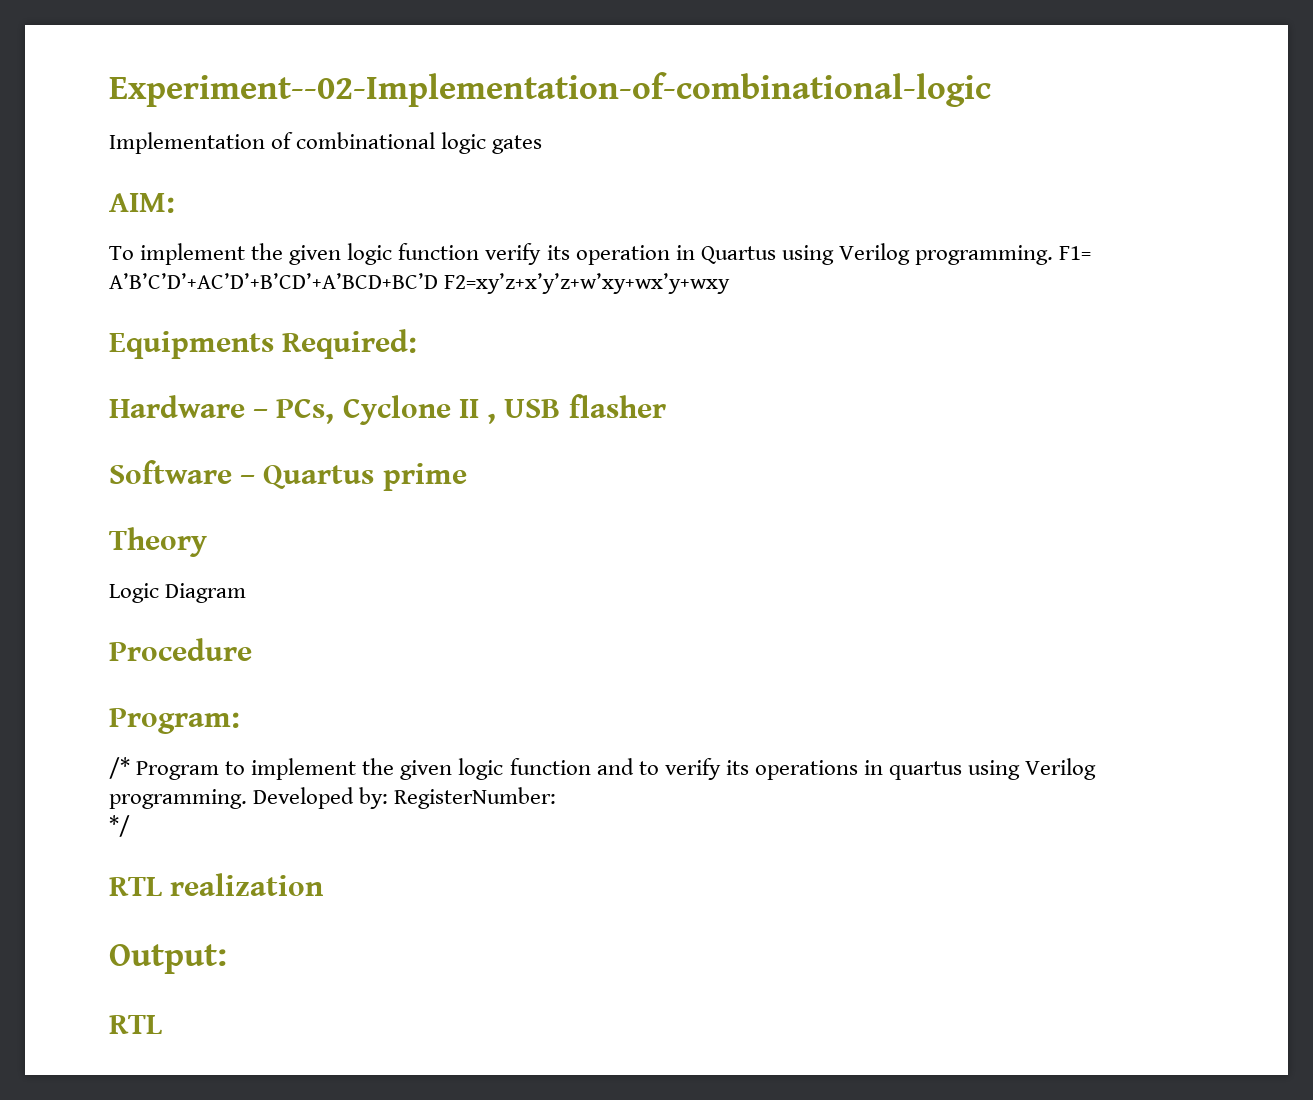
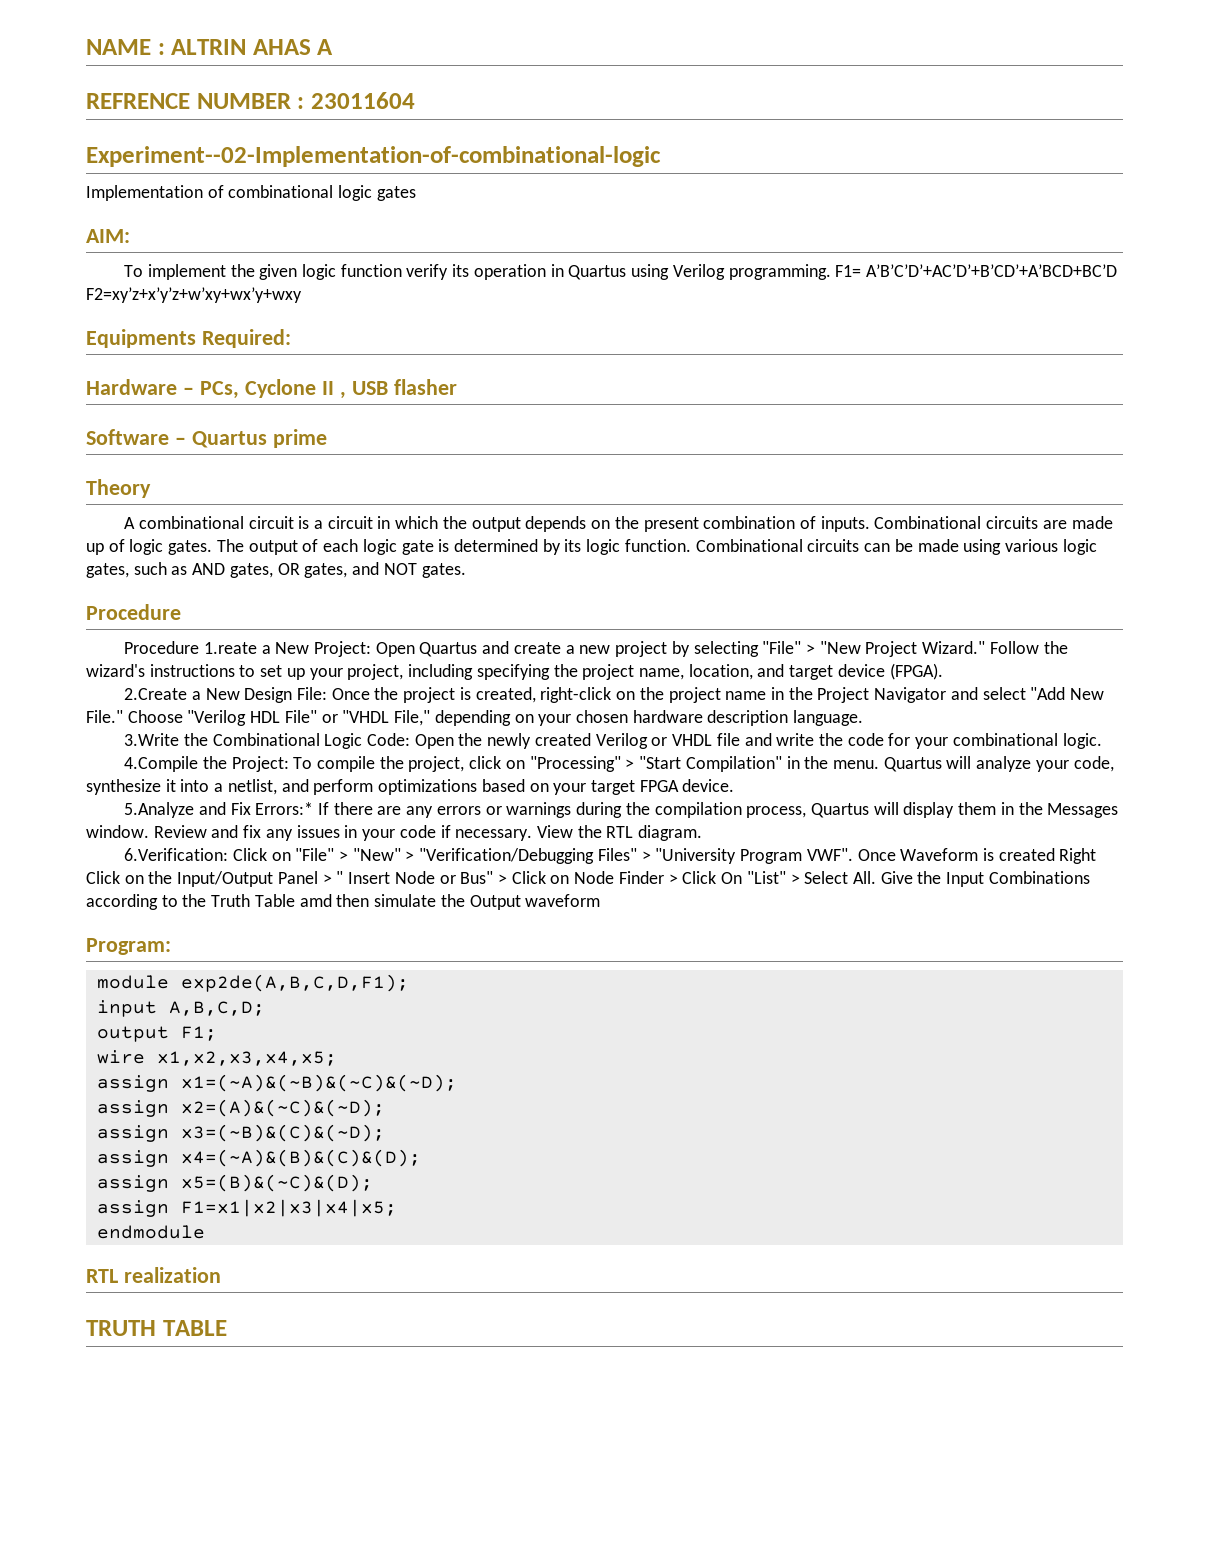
(109, 89) none -> [86,39,334,55] [86,92,415,109] NAME : ALTRIN AHAS A // REFRENCE NUMBER : 23011604 //
[109,583,247,603] [109,638,252,661] [109,708,240,734] [109,757,1097,780] [109,787,557,809] [109,815,130,837] Logic Diagram // Procedure // Program: // /* Program to implement the given logic function and to verify its operations in quartus using Verilog programming. Developed by: RegisterNumber: // */ -> [124,516,1113,532] [86,539,1097,555] [86,562,466,578] [86,604,181,620] [124,641,1068,657] [86,663,943,680] [124,687,1105,703] [86,710,864,726] [124,733,1102,749] [124,756,1114,772] [86,779,735,795] [124,802,1119,818] [86,825,703,841] [124,848,1097,864] [86,871,1090,887] [86,894,601,910] [86,938,171,955] [96,974,409,992] [96,1000,265,1017] [96,1026,217,1042] [96,1050,337,1066] [96,1074,457,1092] [96,1099,385,1117] [96,1124,385,1142] [96,1149,421,1167] [96,1174,373,1192] [96,1199,397,1217] [96,1225,205,1239] A combinational circuit is a circuit in which the output depends on the present combination of inputs. Combinational circuits are made up of logic gates. The output of each logic gate is determined by its logic function. Combinational circuits can be made using various logic gates, such as AND gates, OR gates, and NOT gates. // Procedure // Procedure 1.reate a New Project: Open Quartus and create a new project by selecting "File" > "New Project Wizard." Follow the wizard's instructions to set up your project, including specifying the project name, location, and target device (FPGA). // 2.Create a New Design File: Once the project is created, right-click on the project name in the Project Navigator and select "Add New File." Choose "Verilog HDL File" or "VHDL File," depending on your chosen hardware description language. // 3.Write the Combinational Logic Code: Open the newly created Verilog or VHDL file and write the code for your combinational logic. // 4.Compile the Project: To compile the project, click on "Processing" > "Start Compilation" in the menu. Quartus will analyze your code, synthesize it into a netlist, and perform optimizations based on your target FPGA device. // 5.Analyze and Fix Errors:* If there are any errors or warnings during the compilation process, Quartus will display them in the Messages window. Review and fix any issues in your code if necessary. View the RTL diagram. // 6.Verification: Click on "File" > "New" > "Verification/Debugging Files" > "University Program VWF". Once Waveform is created Right Click on the Input/Output Panel > " Insert Node or Bus" > Click on Node Finder > Click On "List" > Select All. Give the Input Combinations according to the Truth Table amd then simulate the Output waveform // Program: // module exp2de(A,B,C,D,F1); // input A,B,C,D; // output F1; // wire x1,x2,x3,x4,x5; // assign x1=(~A)&(~B)&(~C)&(~D); // assign x2=(A)&(~C)&(~D); // assign x3=(~B)&(C)&(~D); // assign x4=(~A)&(B)&(C)&(D); // assign x5=(B)&(~C)&(D); // assign F1=x1|x2|x3|x4|x5; // endmodule
[109,944,227,974] [109,1015,162,1034] Output: // RTL -> [86,1320,227,1336] TRUTH TABLE

